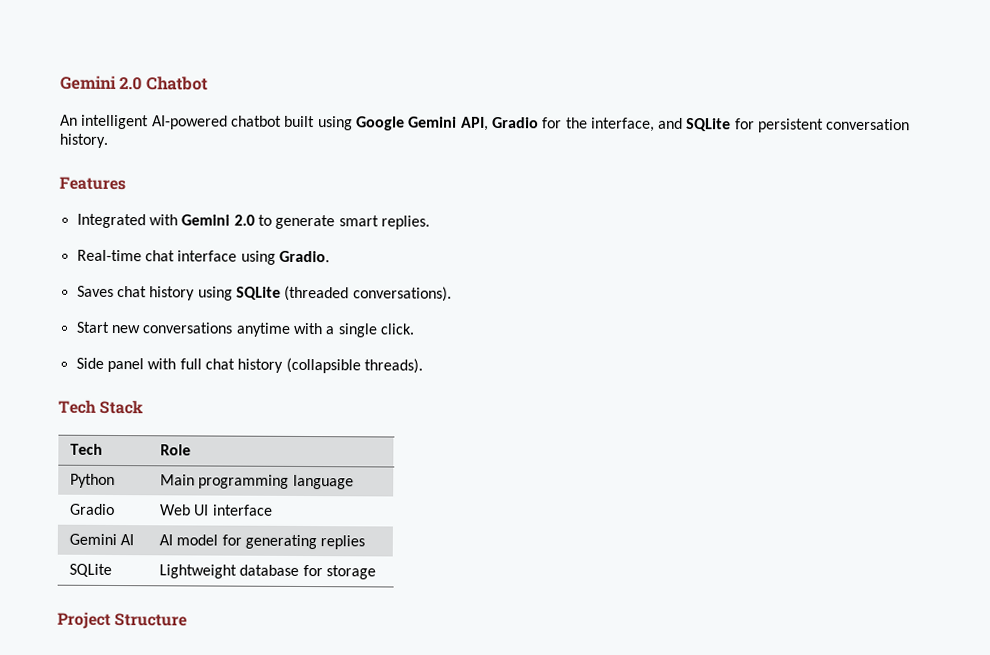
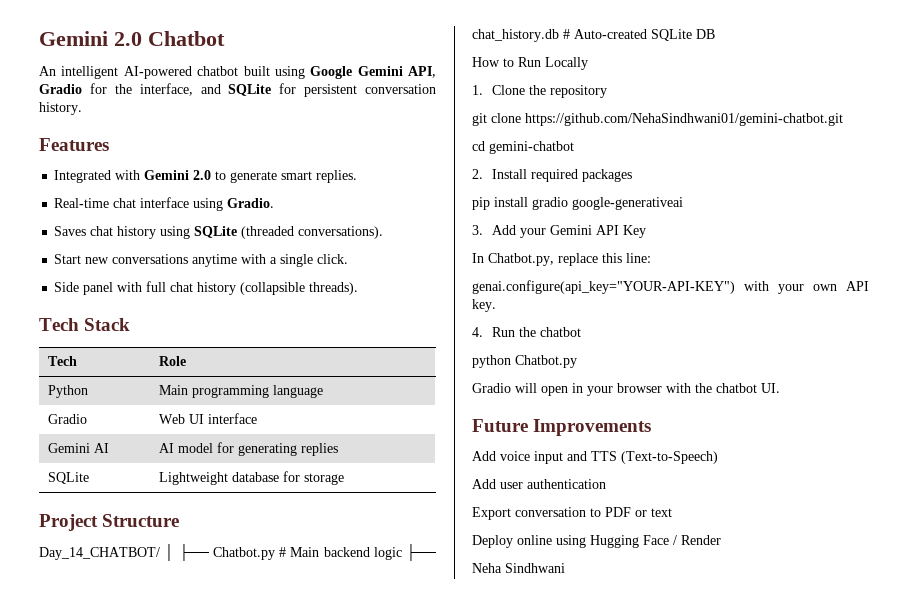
(188, 620) none -> [39,544,436,561] [472,29,715,42] [472,57,588,70] [472,85,608,98] [472,113,843,126] [472,141,574,154] [472,169,633,182] [472,197,683,210] [472,225,647,238] [472,253,651,266] [472,280,869,294] [472,299,496,312] [472,327,582,337] [472,355,577,368] [472,383,780,396] [472,419,652,436] [472,451,718,464] [472,479,606,489] [472,507,672,520] [472,535,721,548] [472,563,565,573] // Day_14_CHATBOT/ │ ├── Chatbot.py # Main backend logic ├── chat_history.db # Auto-created SQLite DB // How to Run Locally // 1. Clone the repository // git clone https://github.com/NehaSindhwani01/gemini-chatbot.git // cd gemini-chatbot // 2. Install required packages // pip install gradio google-generativeai // 3. Add your Gemini API Key // In Chatbot.py, replace this line: // genai.configure(api_key="YOUR-API-KEY") with your own API key. // 4. Run the chatbot // python Chatbot.py // Gradio will open in your browser with the chatbot UI. // Future Improvements // Add voice input and TTS (Text-to-Speech) // Add user authentication // Export conversation to PDF or text // Deploy online using Hugging Face / Render // Neha Sindhwani

